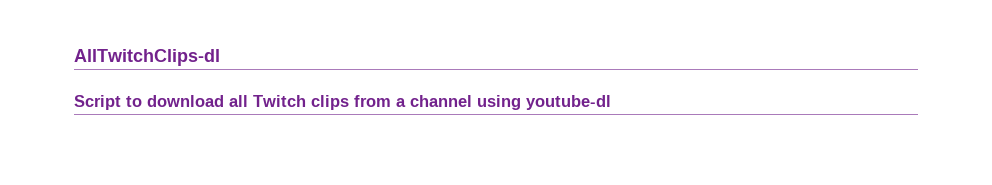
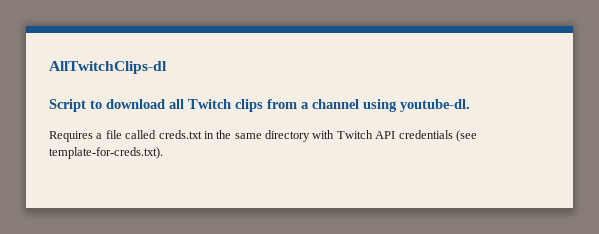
[526,95,611,110] youtube-dl -> [400,99,470,112] [49,130,477,142] [49,147,163,159] youtube-dl. // Requires a file called creds.txt in the same directory with Twitch API credentials (see template-for-creds.txt).

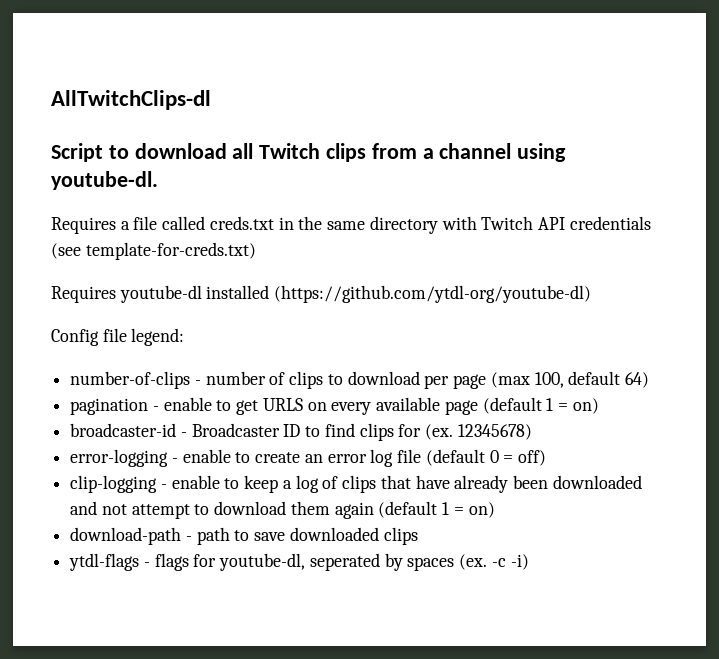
[49,147,163,159] template-for-creds.txt). -> [85,242,256,260] [51,285,592,303] [51,328,185,346] [70,371,649,389] [70,397,599,415] [70,423,532,441] [70,449,546,467] [70,475,642,493] [70,501,495,519] [70,527,418,545] [69,553,529,571] template-for-creds.txt) // Requires youtube-dl installed (https://github.com/ytdl-org/youtube-dl) // Config file legend: // number-of-clips - number of clips to download per page (max 100, default 64) // pagination - enable to get URLS on every available page (default 1 = on) // broadcaster-id - Broadcaster ID to find clips for (ex. 12345678) // error-logging - enable to create an error log file (default 0 = off) // clip-logging - enable to keep a log of clips that have already been downloaded and not attempt to download them again (default 1 = on) // download-path - path to save downloaded clips // ytdl-flags - flags for youtube-dl, seperated by spaces (ex. -c -i)

